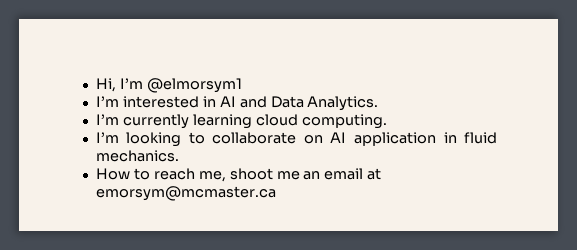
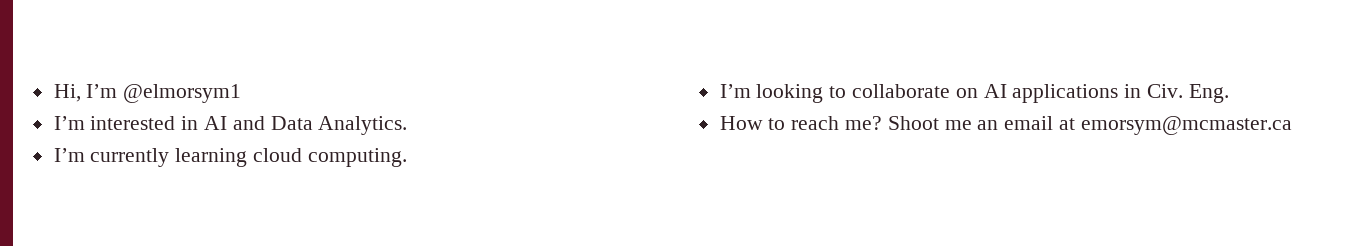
[353,132,498,146] [95,150,179,162] application in fluid mechanics. -> [1012,84,1229,103] applications in Civ. Eng.
[198,168,273,182] me, shoot -> [845,116,939,130] me? Shoot

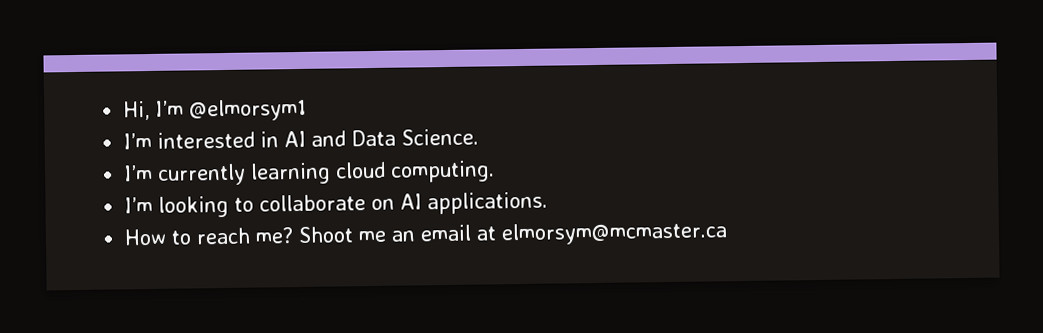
[318,116,408,135] Analytics. -> [401,128,480,146] Science.
[1012,84,1229,103] applications in Civ. Eng. -> [427,191,549,215] applications.
[1080,116,1292,135] emorsym@mcmaster.ca -> [501,221,729,246] elmorsym@mcmaster.ca

